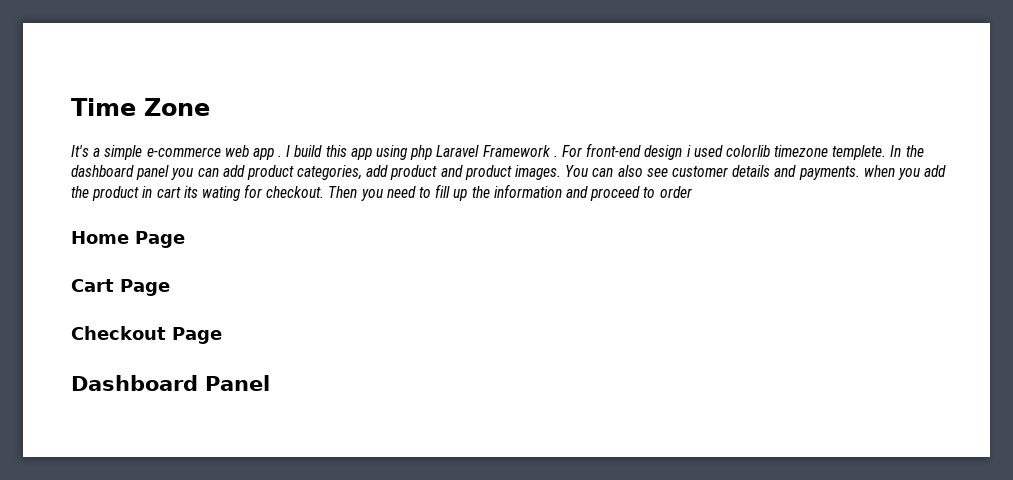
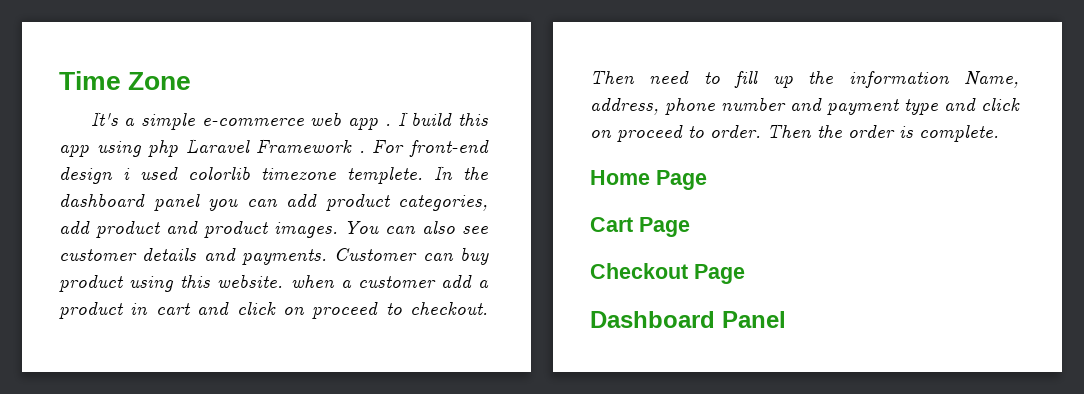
[863,165,947,180] [71,184,263,201] when you add the product in cart its wating for -> [334,247,489,265] [59,274,489,292] [59,302,402,319] Customer can buy product using this website. when a customer add a product in cart and click on proceed to
[360,189,383,201] you -> (635, 77) none
[565,186,656,201] and proceed to -> [964,71,1019,88] [590,97,1020,115] [590,124,842,142] Name, address, phone number and payment type and click on proceed to order. Then the
(692, 192) none -> [899,125,999,142] is complete.

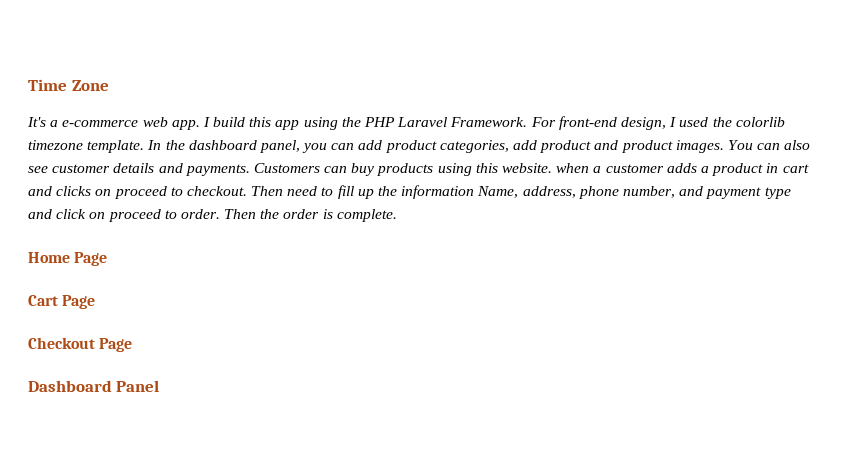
[141,113,196,130] simple -> (59, 123) none
[348,118,391,130] app . -> [171,120,200,130] app.
[148,139,489,157] [59,167,178,184] php Laravel Framework . For front-end design i used -> [341,116,732,130] the PHP Laravel Framework. For front-end design, I used the
[347,167,423,184] templete. -> [87,140,145,153] template.
[153,194,200,211] panel -> [259,140,300,153] panel,
[334,248,418,261] Customer -> [253,163,320,173] Customers
[59,275,124,292] product -> [377,163,434,176] products
[440,275,472,288] add -> [666,163,697,173] adds
[236,302,276,315] click -> [56,186,92,196] clicks
[721,97,786,111] number -> [622,186,675,198] number,

